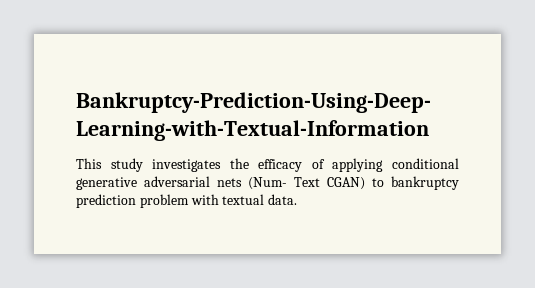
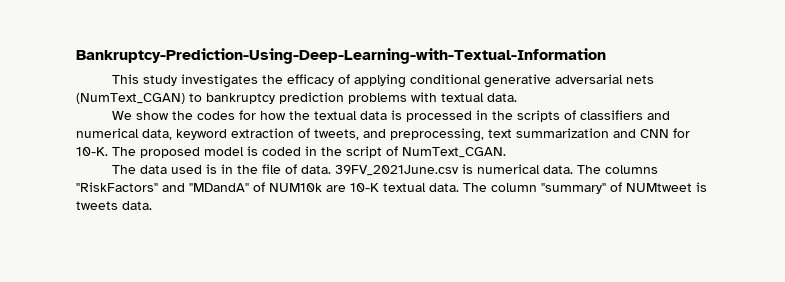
[248,177,365,190] (Num- Text CGAN) -> [76,93,185,104] (NumText_CGAN)
[139,194,189,208] problem -> [348,93,407,104] problems
(298, 199) none -> [111,110,670,122] [76,128,690,142] [76,146,506,158] [111,164,658,176] [76,182,707,194] [76,201,152,210] // We show the codes for how the textual data is processed in the scripts of classifiers and numerical data, keyword extraction of tweets, and preprocessing, text summarization and CNN for 10-K. The proposed model is coded in the script of NumText_CGAN. // The data used is in the file of data. 39FV_2021June.csv is numerical data. The columns "RiskFactors" and "MDandA" of NUM10k are 10-K textual data. The column "summary" of NUMtweet is tweets data.

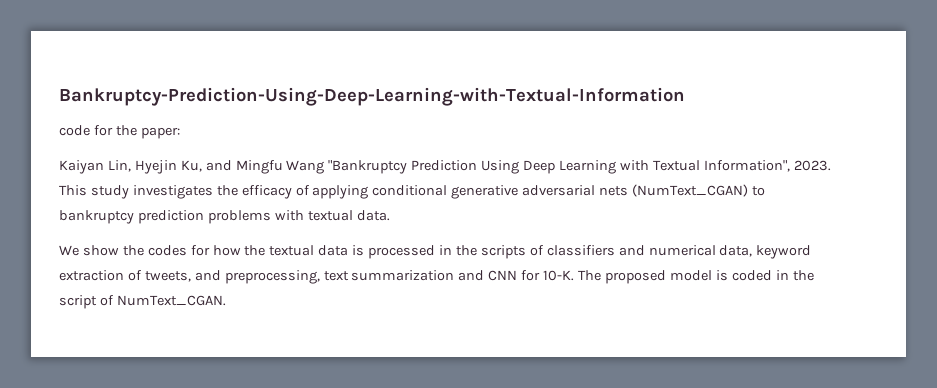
(606, 56) none -> [59,125,180,139] [59,160,831,174] code for the paper: // Kaiyan Lin, Hyejin Ku, and Mingfu Wang "Bankruptcy Prediction Using Deep Learning with Textual Information", 2023.
[111,164,658,176] [76,182,707,194] [76,201,152,210] // The data used is in the file of data. 39FV_2021June.csv is numerical data. The columns "RiskFactors" and "MDandA" of NUM10k are 10-K textual data. The column "summary" of NUMtweet is tweets data. -> (226, 300) none

